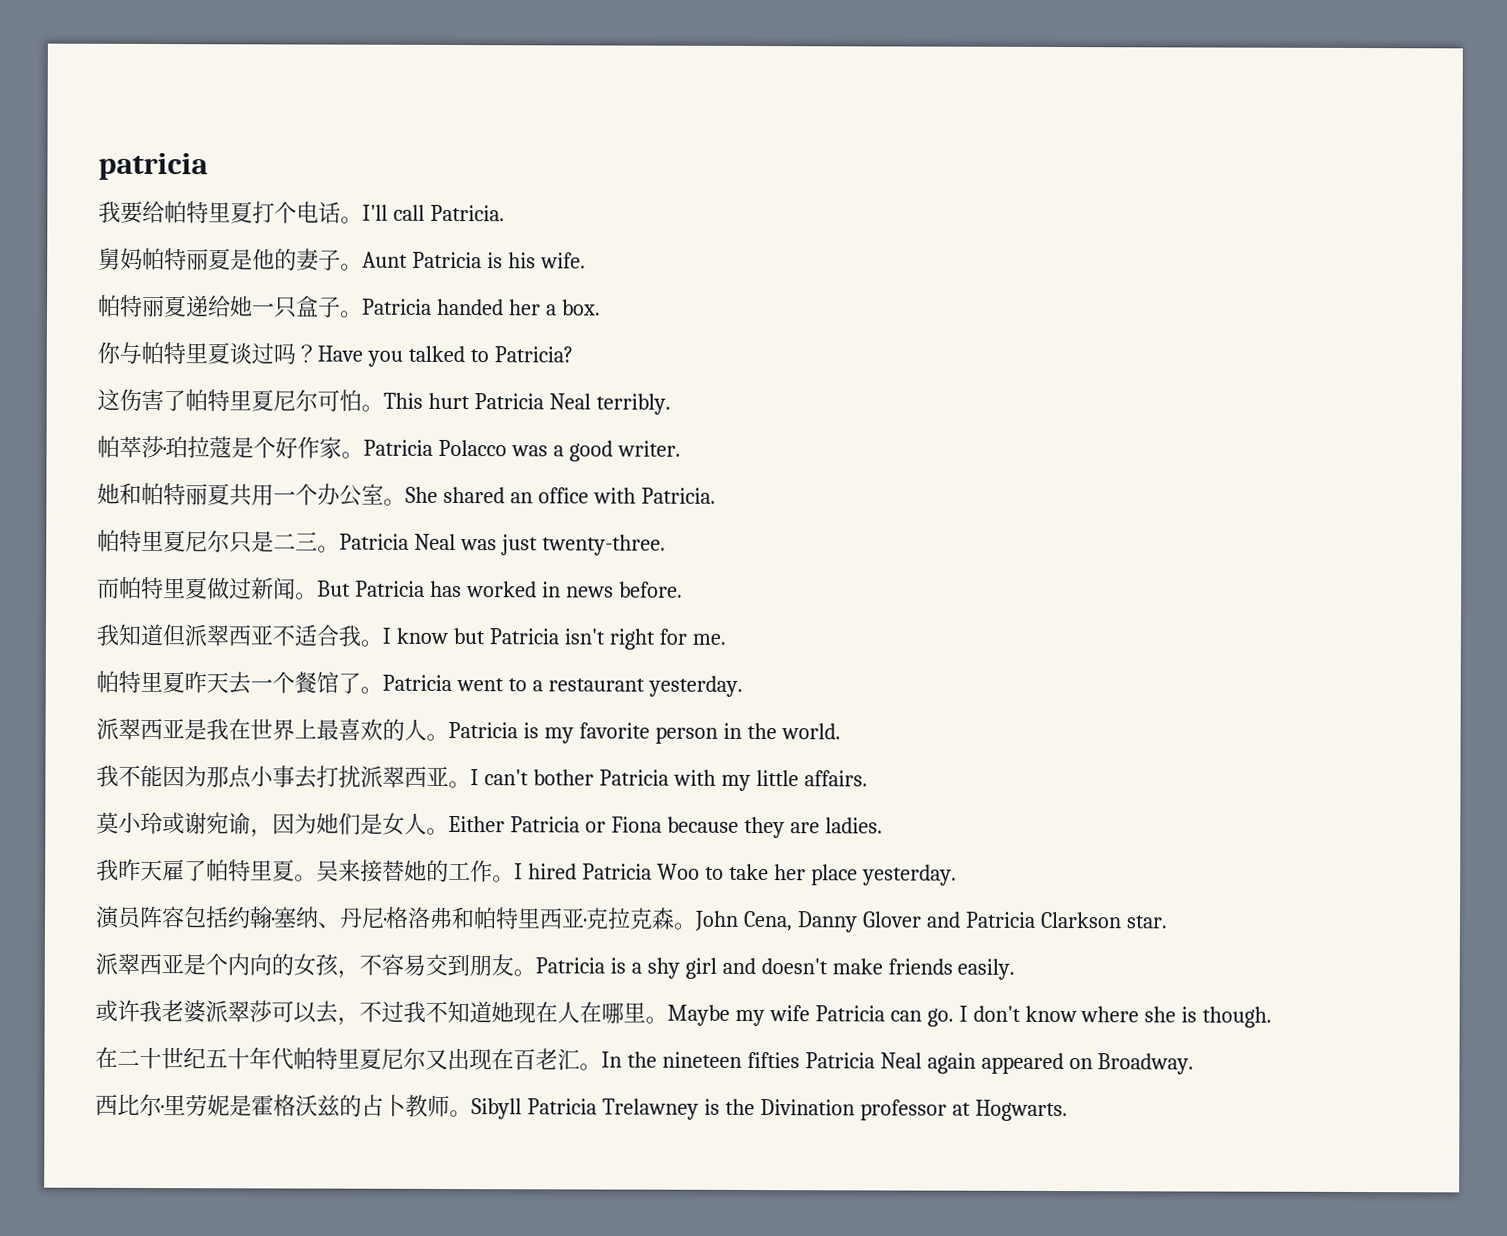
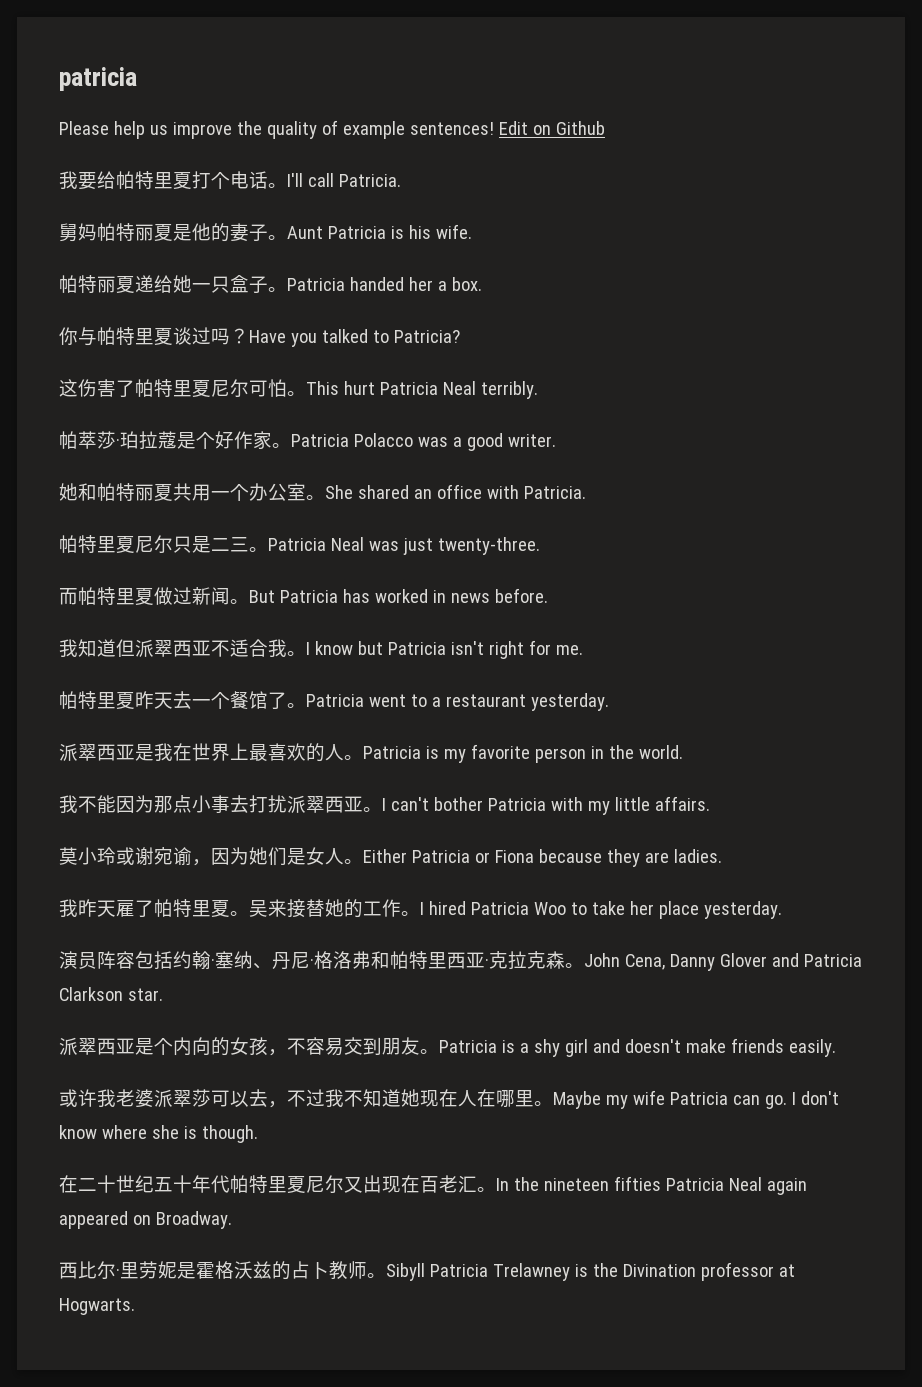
(208, 166) none -> [59,120,605,139] // Please help us improve the quality of example sentences! Edit on Github

